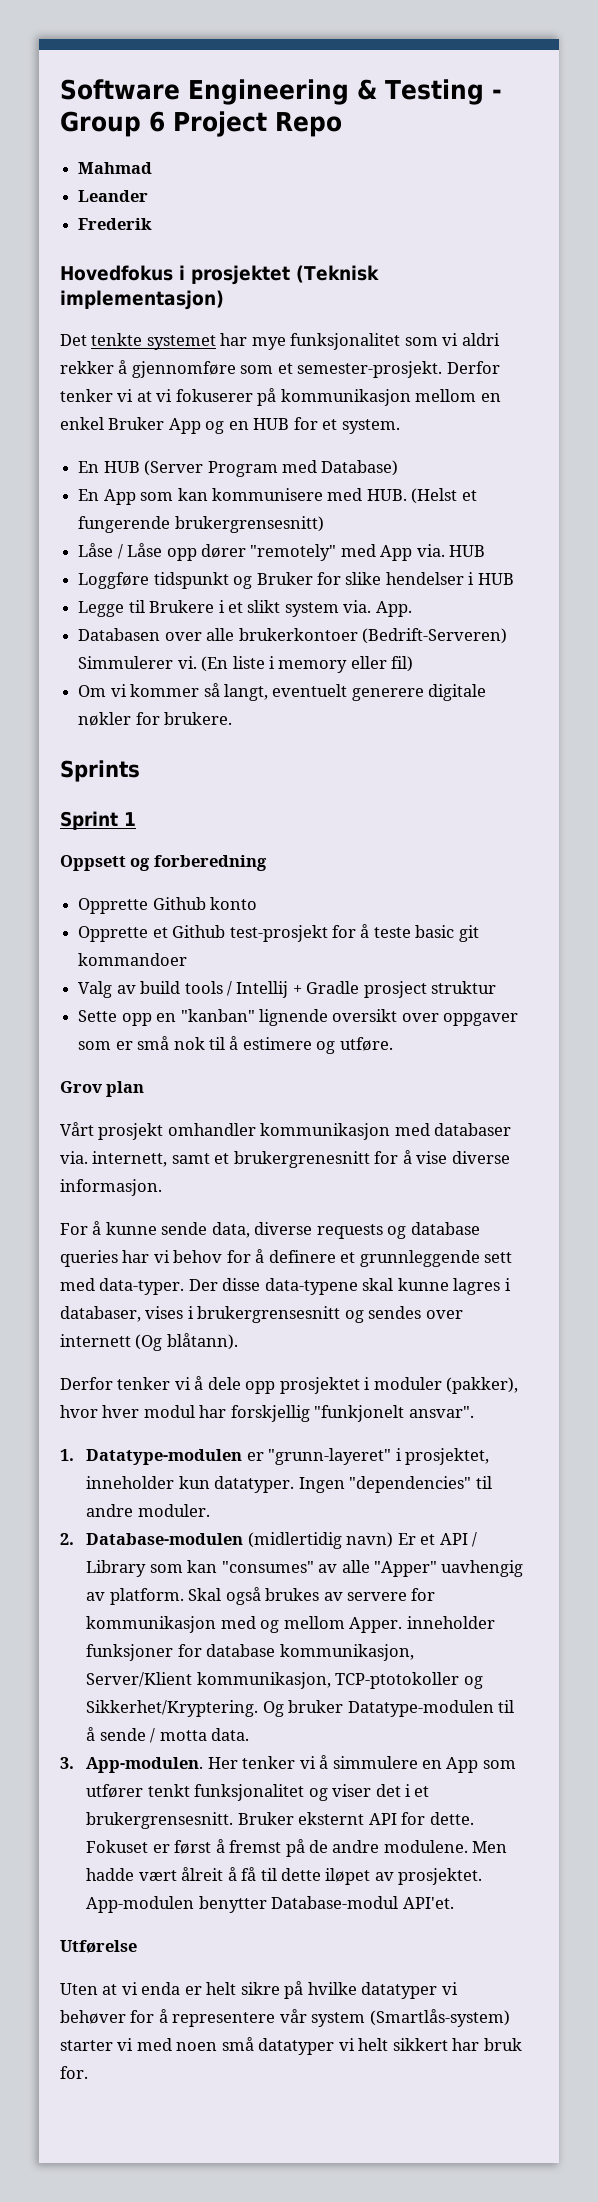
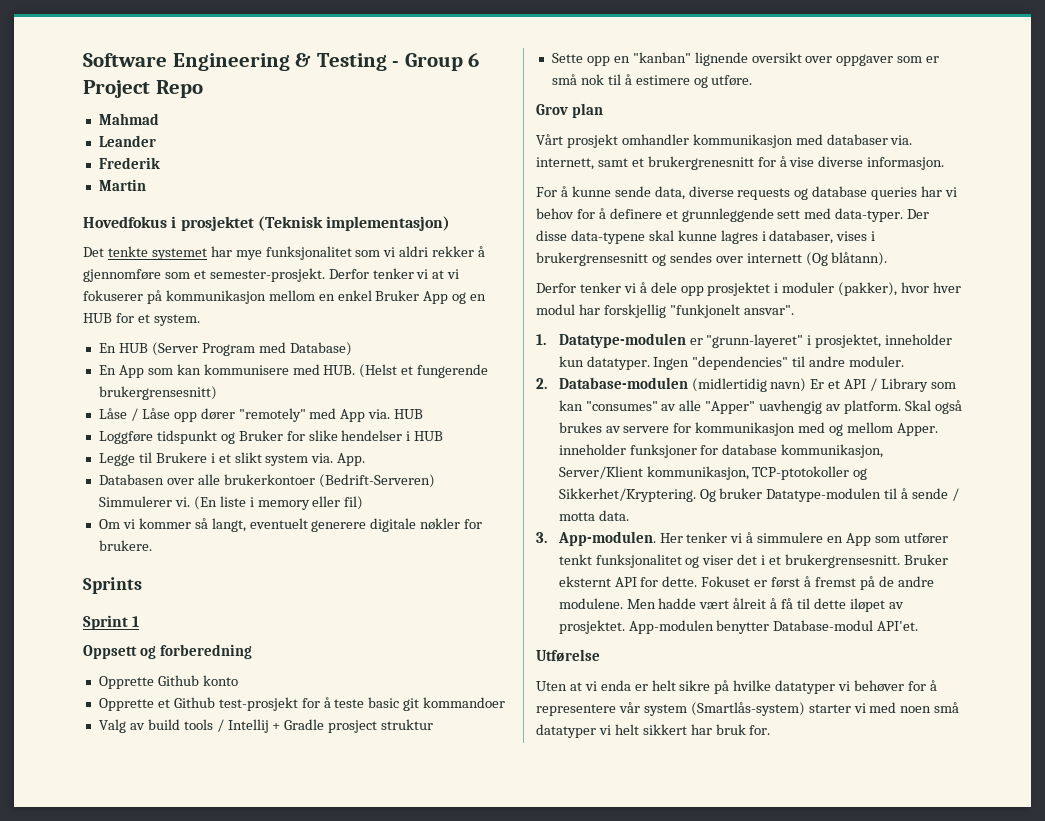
(153, 224) none -> [98,179,146,191] // Martin

